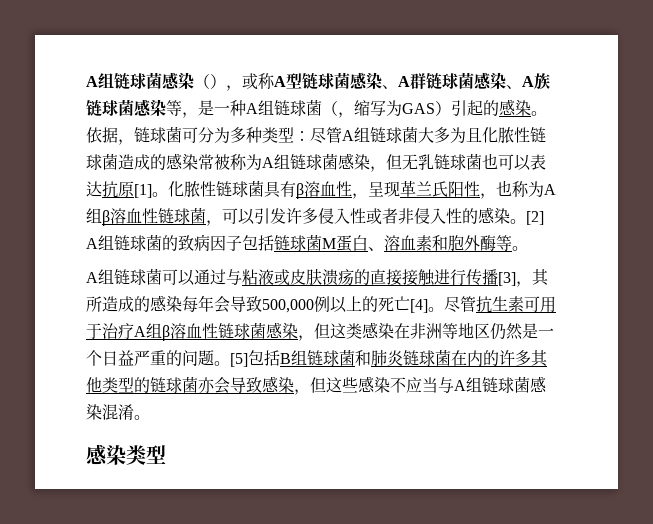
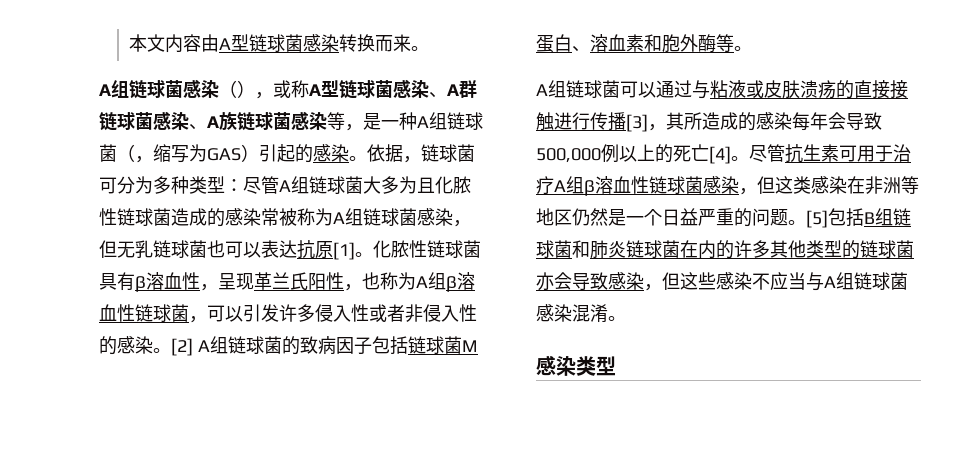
(86, 81) none -> [129,34,430,53] 本文内容由A型链球菌感染转换而来。 //

